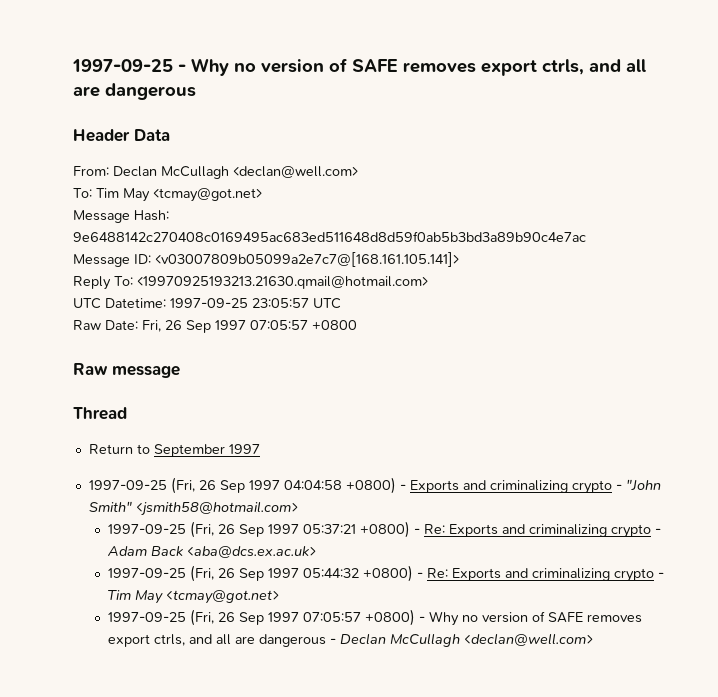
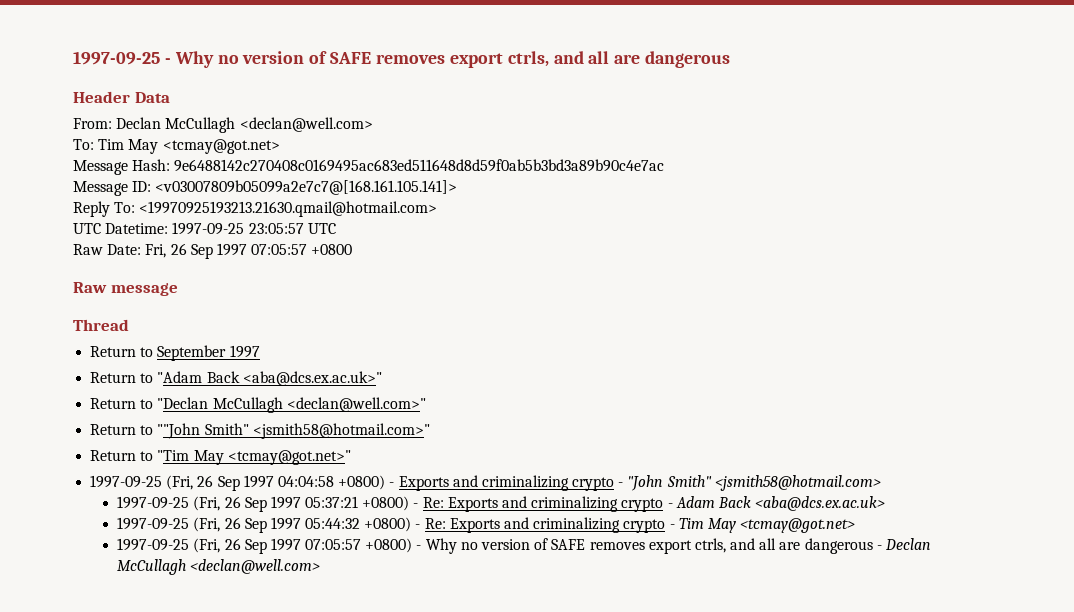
(260, 449) none -> [90,371,382,386] [90,397,426,413] [90,423,430,439] [90,450,351,465] // Return to "Adam Back <aba@dcs.ex.ac.uk>" // Return to "Declan McCullagh <declan@well.com>" // Return to ""John Smith" <jsmith58@hotmail.com>" // Return to "Tim May <tcmay@got.net>"

